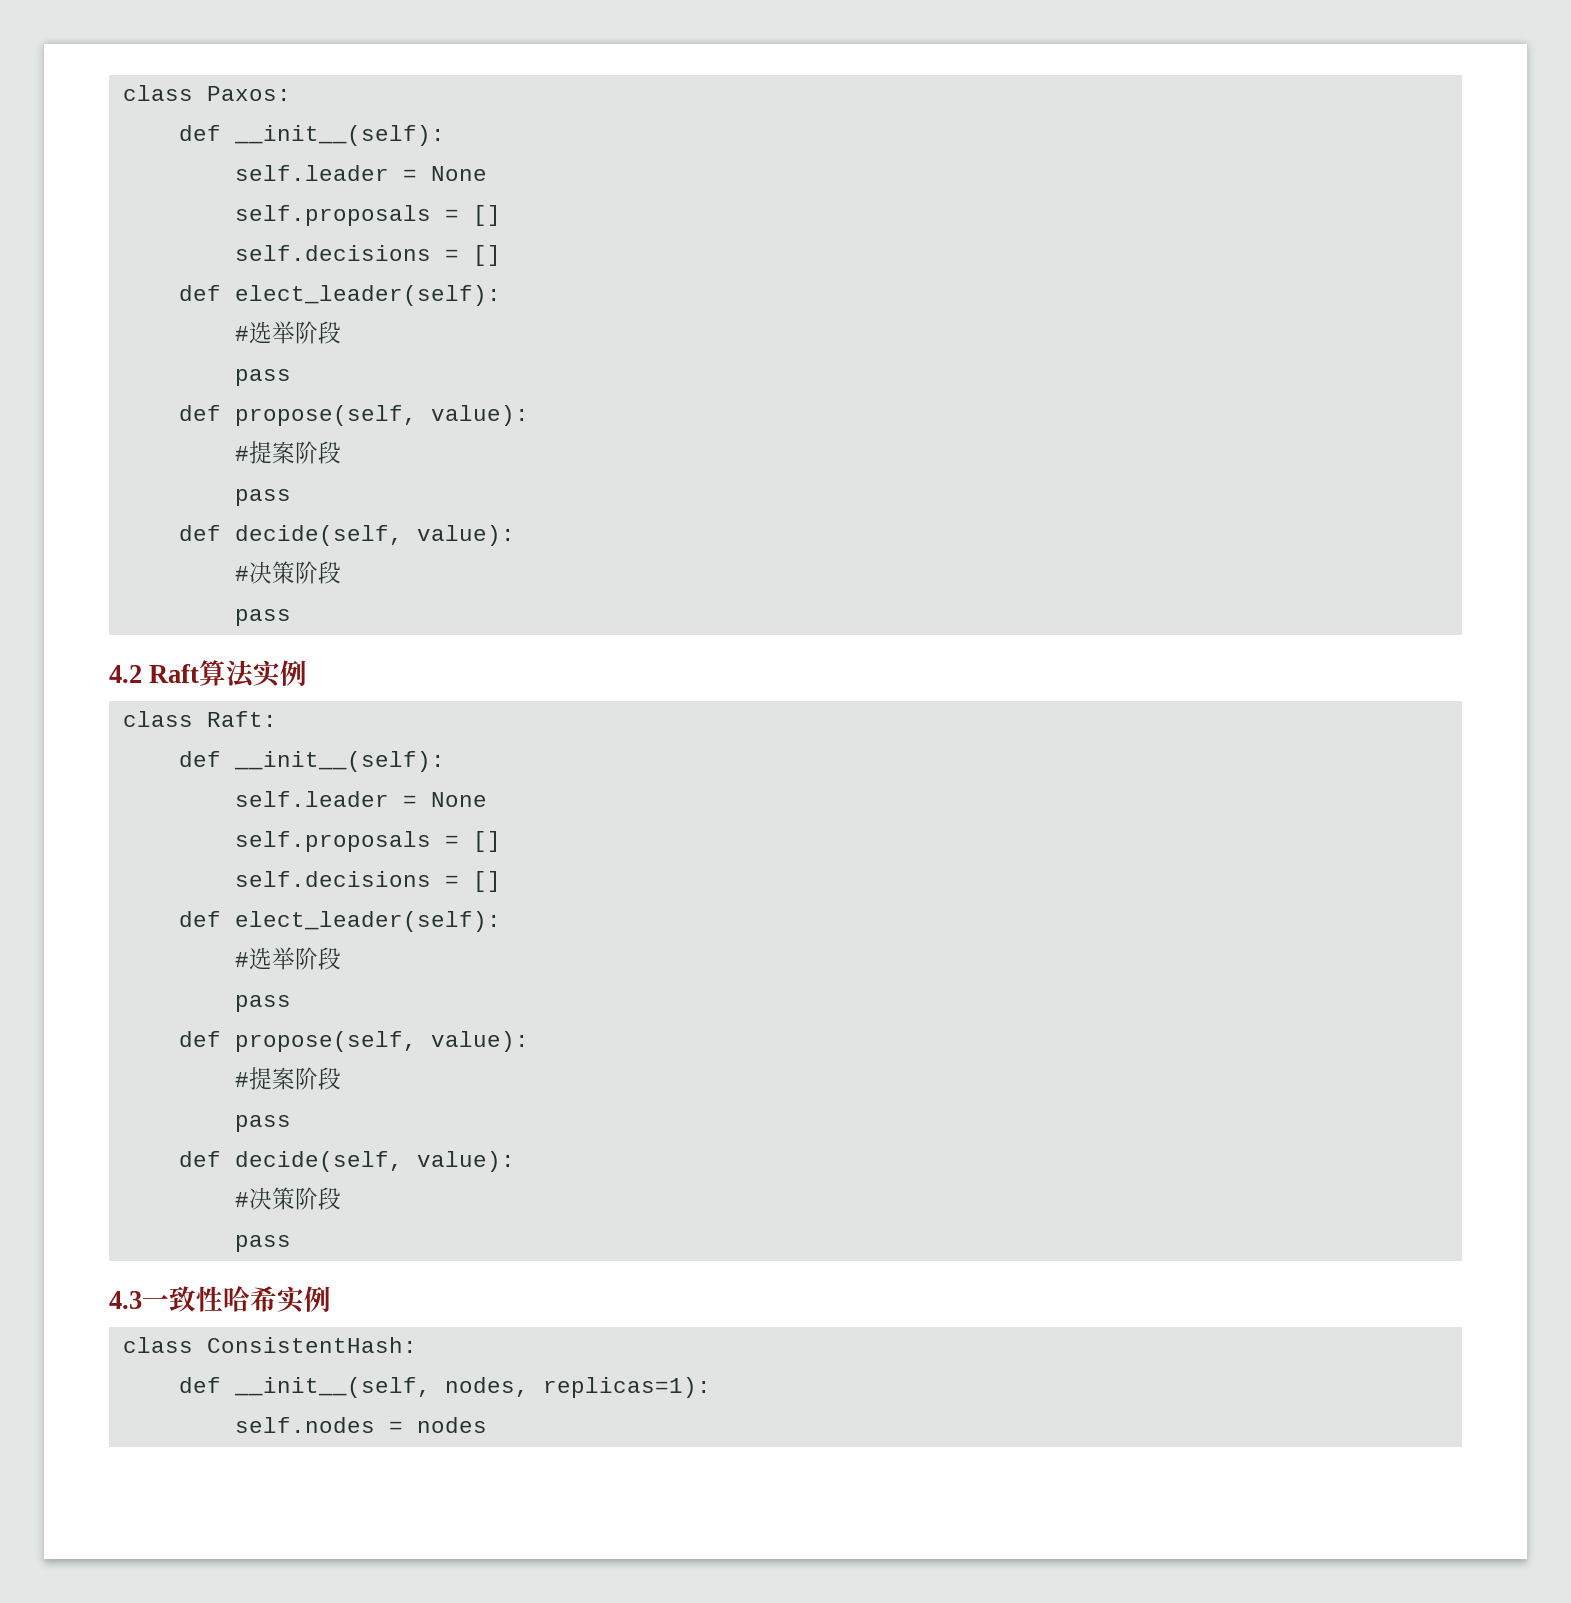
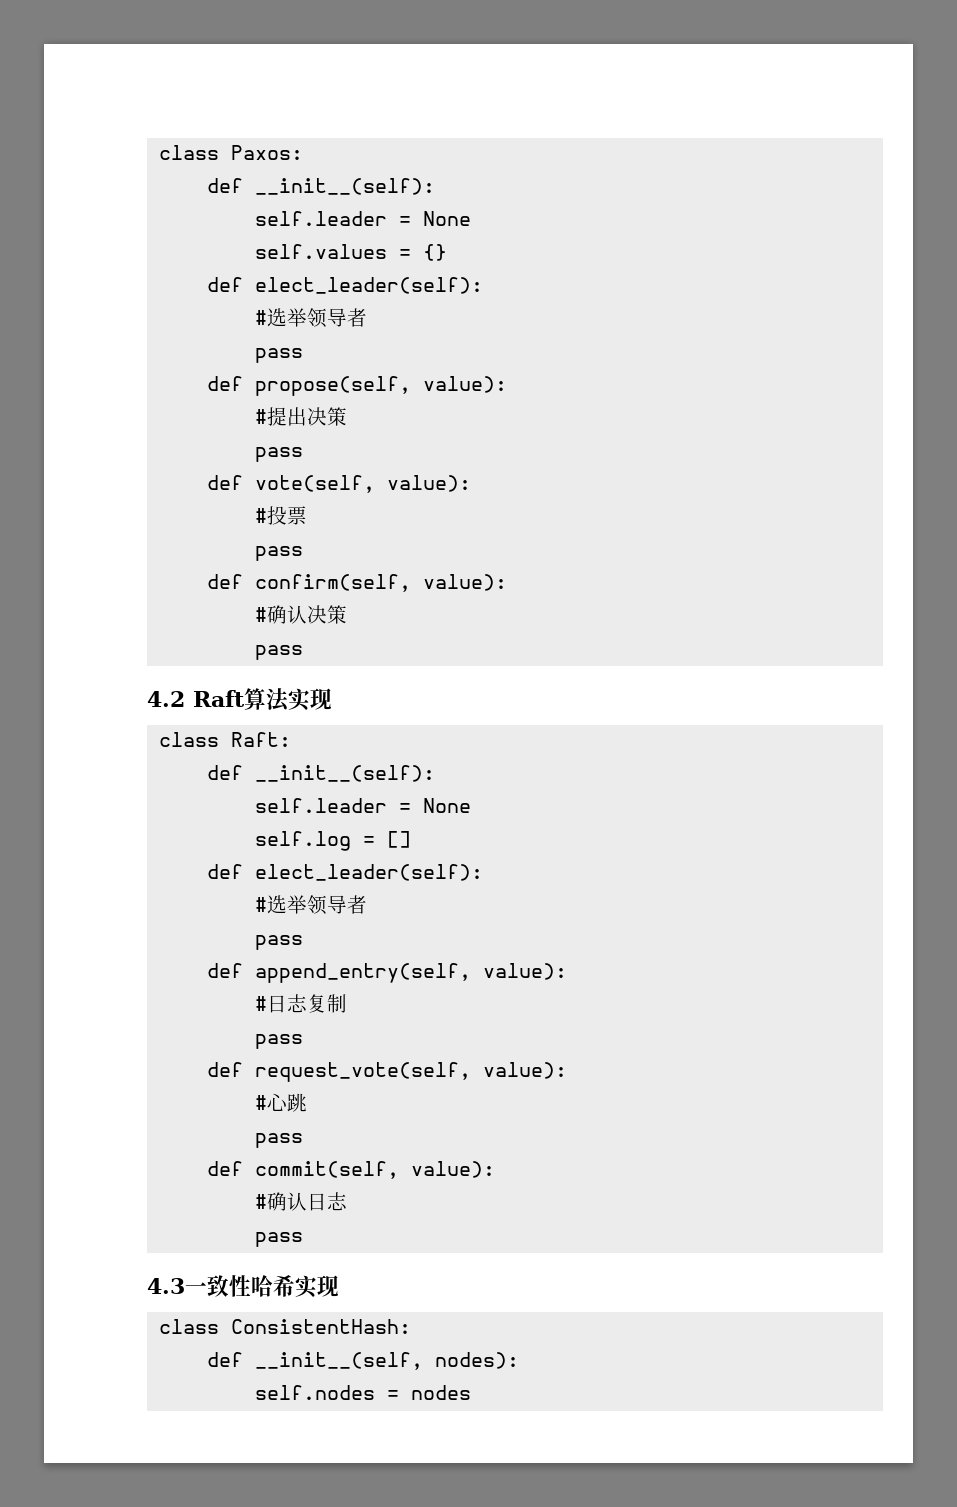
[234,205,501,226] [234,245,501,266] [178,285,501,306] [234,321,341,344] [234,369,291,386] [178,405,529,426] [234,441,341,464] [234,489,291,506] [178,525,515,546] [234,561,341,584] self.proposals = [] // self.decisions = [] // def elect_leader(self): // #选举阶段 // pass // def propose(self, value): // #提案阶段 // pass // def decide(self, value): // #决策阶段 -> [255,244,448,261] [207,277,484,294] [255,308,368,328] [255,348,304,363] [207,376,508,396] [255,407,348,426] [255,447,304,462] [207,475,472,493] [255,506,308,525] [255,546,304,561] [207,574,508,592] [255,605,348,624] self.values = {} // def elect_leader(self): // #选举领导者 // pass // def propose(self, value): // #提出决策 // pass // def vote(self, value): // #投票 // pass // def confirm(self, value): // #确认决策
[280,660,308,686] 例 -> [310,688,332,710] 现
[234,831,501,852] [234,871,501,892] [178,911,501,932] [234,947,341,970] [234,995,291,1012] [178,1031,529,1052] [234,1067,341,1090] [234,1115,291,1132] [178,1151,515,1172] [234,1187,341,1210] self.proposals = [] // self.decisions = [] // def elect_leader(self): // #选举阶段 // pass // def propose(self, value): // #提案阶段 // pass // def decide(self, value): // #决策阶段 -> [255,831,412,851] [207,864,484,881] [255,895,368,915] [255,935,304,950] [207,963,568,983] [255,994,348,1013] [255,1034,304,1049] [207,1062,568,1082] [255,1093,308,1112] [255,1133,304,1148] [207,1161,496,1179] [255,1192,348,1211] self.log = [] // def elect_leader(self): // #选举领导者 // pass // def append_entry(self, value): // #日志复制 // pass // def request_vote(self, value): // #心跳 // pass // def commit(self, value): // #确认日志
[304,1286,331,1312] 例 -> [317,1275,339,1297] 现
[444,1377,711,1398] nodes, replicas=1): -> [435,1352,520,1369] nodes):

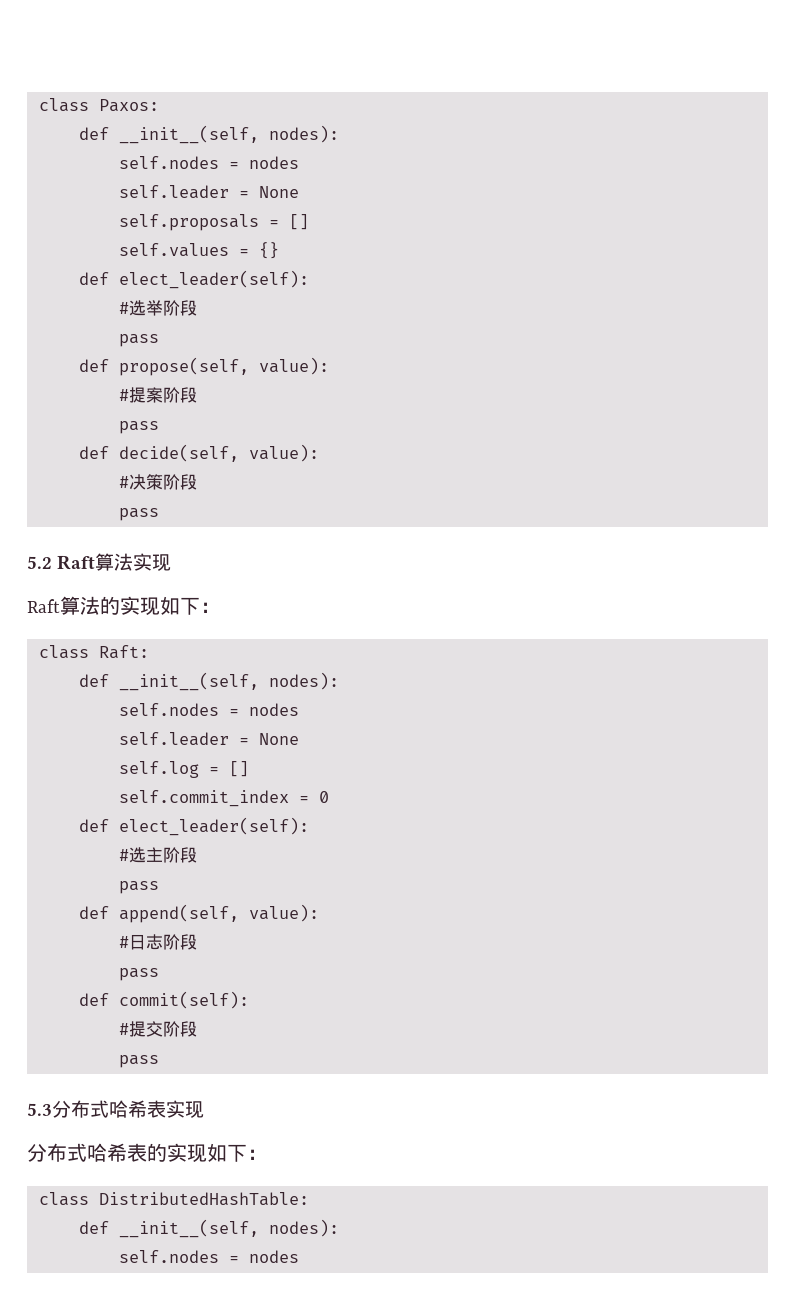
[255,178,436,195] [255,211,472,226] __init__(self): // self.leader = None -> [119,125,339,144] [119,156,299,169] [119,185,299,199] [119,214,309,231] __init__(self, nodes): // self.nodes = nodes // self.leader = None // self.proposals = []
[307,308,368,328] 领导者 -> [163,300,197,316] 阶段
[287,407,348,426] [255,447,304,462] [207,475,472,493] [255,506,308,525] [255,546,304,561] [207,574,508,592] [255,605,348,624] [255,645,304,660] [147,688,332,712] [159,732,292,747] [207,765,436,782] 出决策 // pass // def vote(self, value): // #投票 // pass // def confirm(self, value): // #确认决策 // pass // 4.2 Raft算法实现 // class Raft: // def __init__(self): -> [146,387,197,403] [119,421,159,434] [79,444,319,462] [119,474,197,490] [119,508,159,521] [27,553,172,571] [27,596,220,616] [39,645,149,659] [79,672,339,691] [119,703,299,716] 案阶段 // pass // def decide(self, value): // #决策阶段 // pass // 5.2 Raft算法实现 // Raft算法的实现如下： // class Raft: // def __init__(self, nodes): // self.nodes = nodes
[207,864,484,881] [255,895,368,915] [255,935,304,950] [207,963,472,983] // def elect_leader(self): // #选举领导者 // pass // def append_entry(self, -> [119,790,329,807] [79,817,309,836] [119,847,197,863] [119,881,159,894] [79,904,239,923] // self.commit_index = 0 // def elect_leader(self): // #选主阶段 // pass // def append(self,
[307,994,348,1013] [255,1034,304,1049] [207,1062,568,1082] [255,1093,308,1112] [255,1133,304,1148] [207,1161,496,1179] [255,1192,348,1211] [255,1232,304,1247] [147,1275,339,1298] [159,1319,412,1334] 复制 // pass // def request_vote(self, value): // #心跳 // pass // def commit(self, value): // #确认日志 // pass // 4.3一致性哈希实现 // class ConsistentHash: -> [163,934,197,950] [119,968,159,981] [79,991,249,1009] [119,1021,197,1037] [119,1055,159,1068] [27,1100,204,1118] [27,1143,267,1163] [39,1192,309,1206] 阶段 // pass // def commit(self): // #提交阶段 // pass // 5.3分布式哈希表实现 // 分布式哈希表的实现如下： // class DistributedHashTable:

